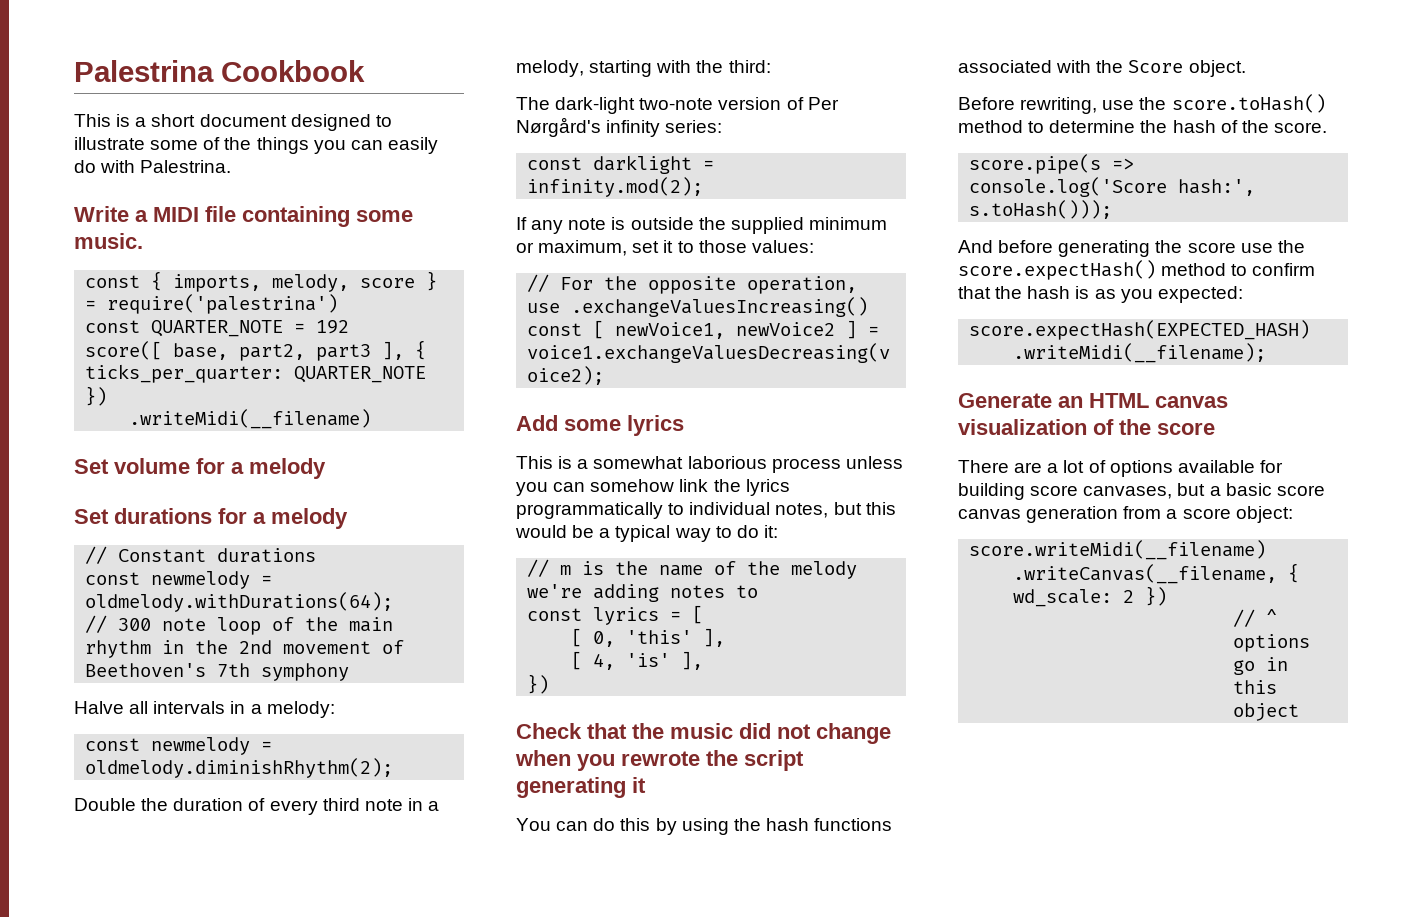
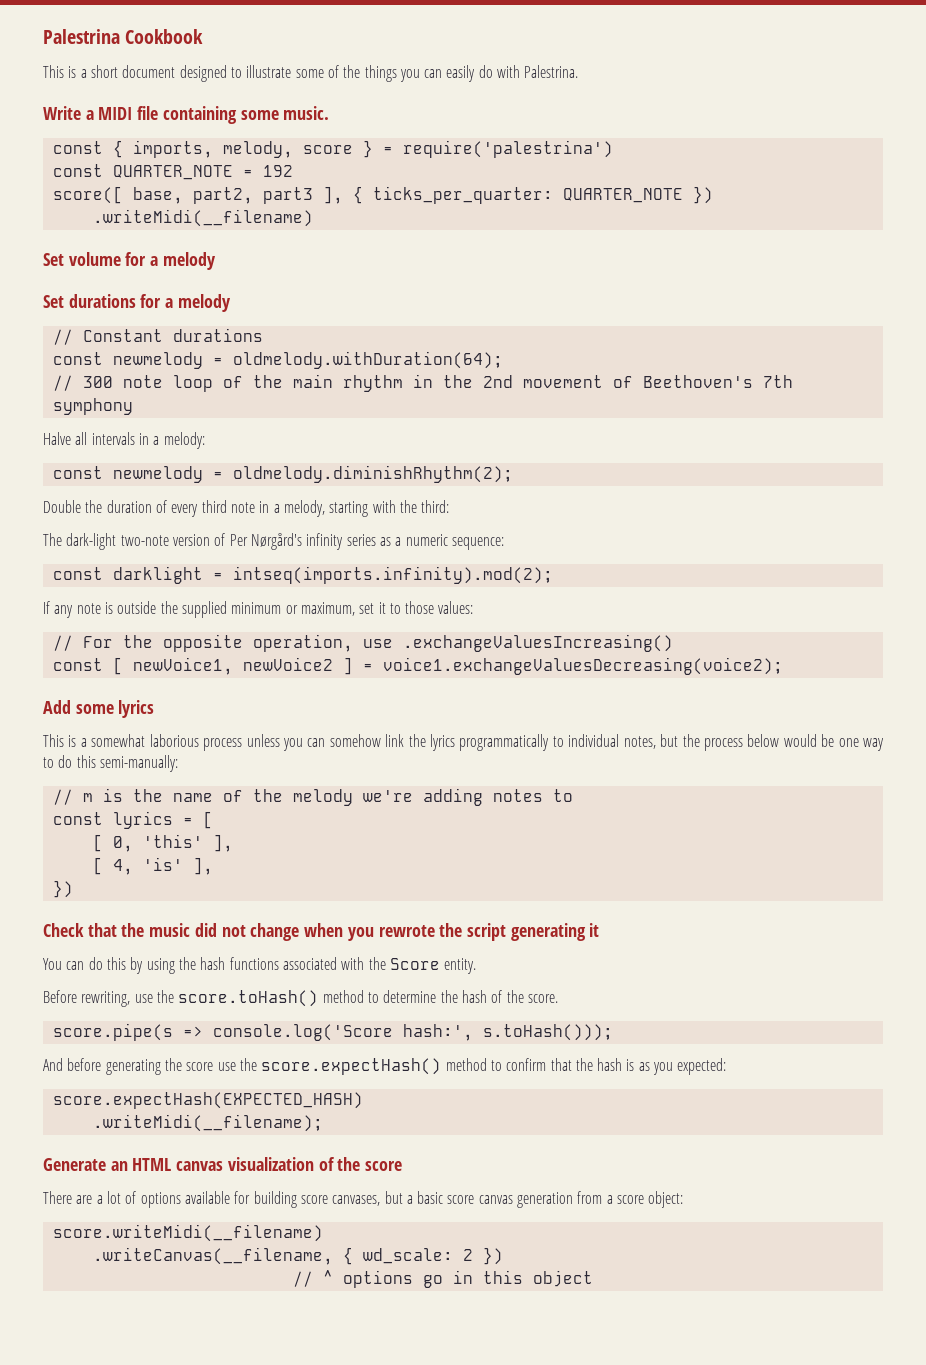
[85,592,394,612] oldmelody.withDurations(64); -> [232,351,503,369] oldmelody.withDuration(64);
[665,120,723,133] series: -> [346,534,504,550] series as a numeric sequence:
[527,177,704,197] infinity.mod(2); -> [232,566,553,584] intseq(imports.infinity).mod(2);
[865,502,896,515] [515,525,671,542] this would be a typical -> [682,734,859,751] the process below would be one
[763,525,778,538] it: -> [76,755,178,772] this semi-manually:
[1188,60,1246,77] object. -> [444,958,477,974] entity.

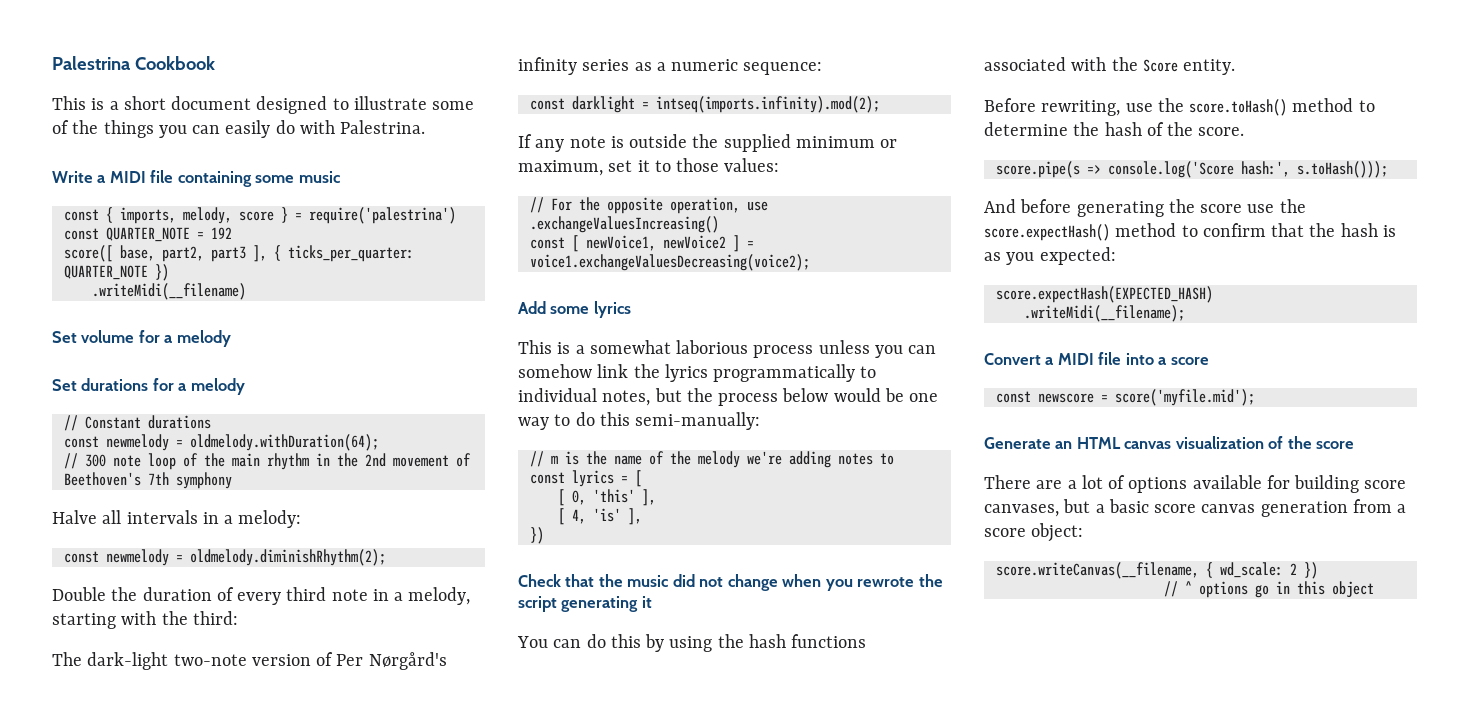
[283,106,330,120] music. -> [298,171,340,183] music
(323, 1123) none -> [984,352,1209,365] [995,389,1255,406] // Convert a MIDI file into a score // const newscore = score('myfile.mid');
[52,1224,323,1242] [92,1247,333,1265] score.writeMidi(__filename) // .writeCanvas(__filename, -> [995,562,1199,579] score.writeCanvas(__filename,

